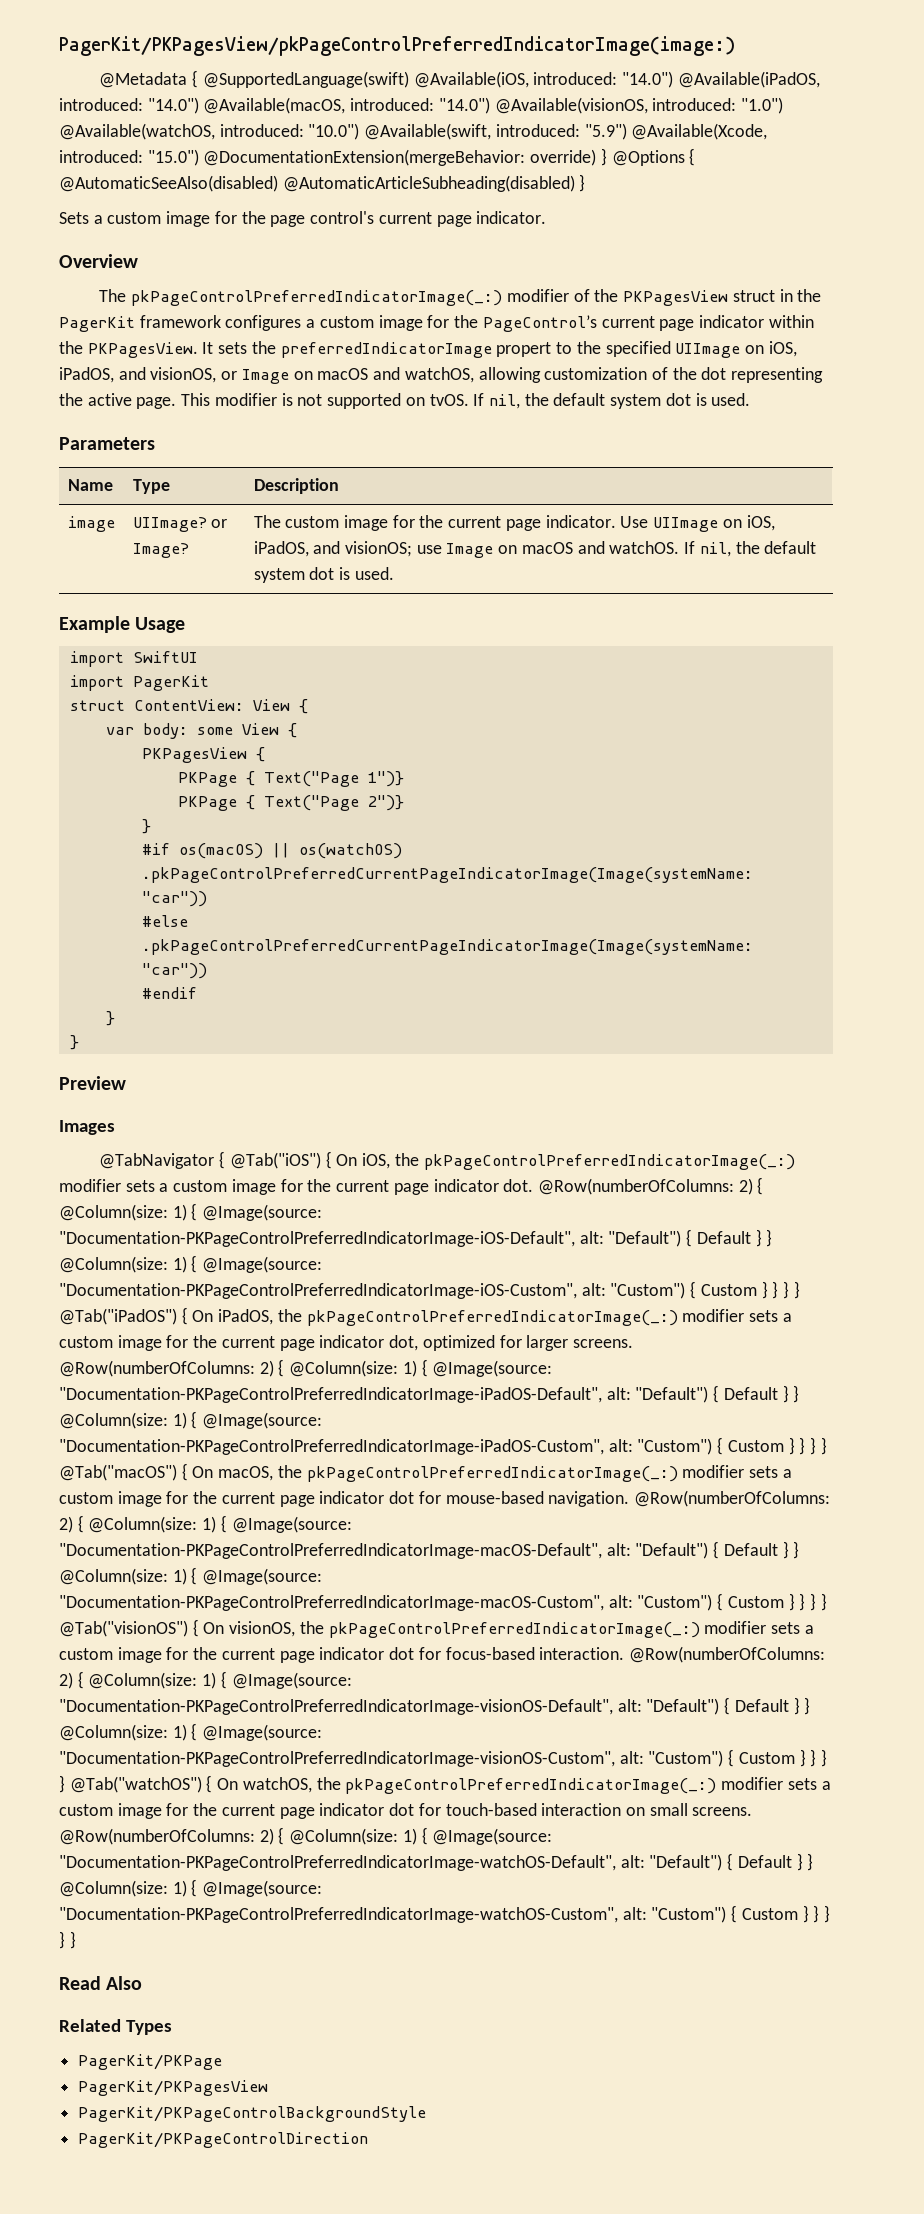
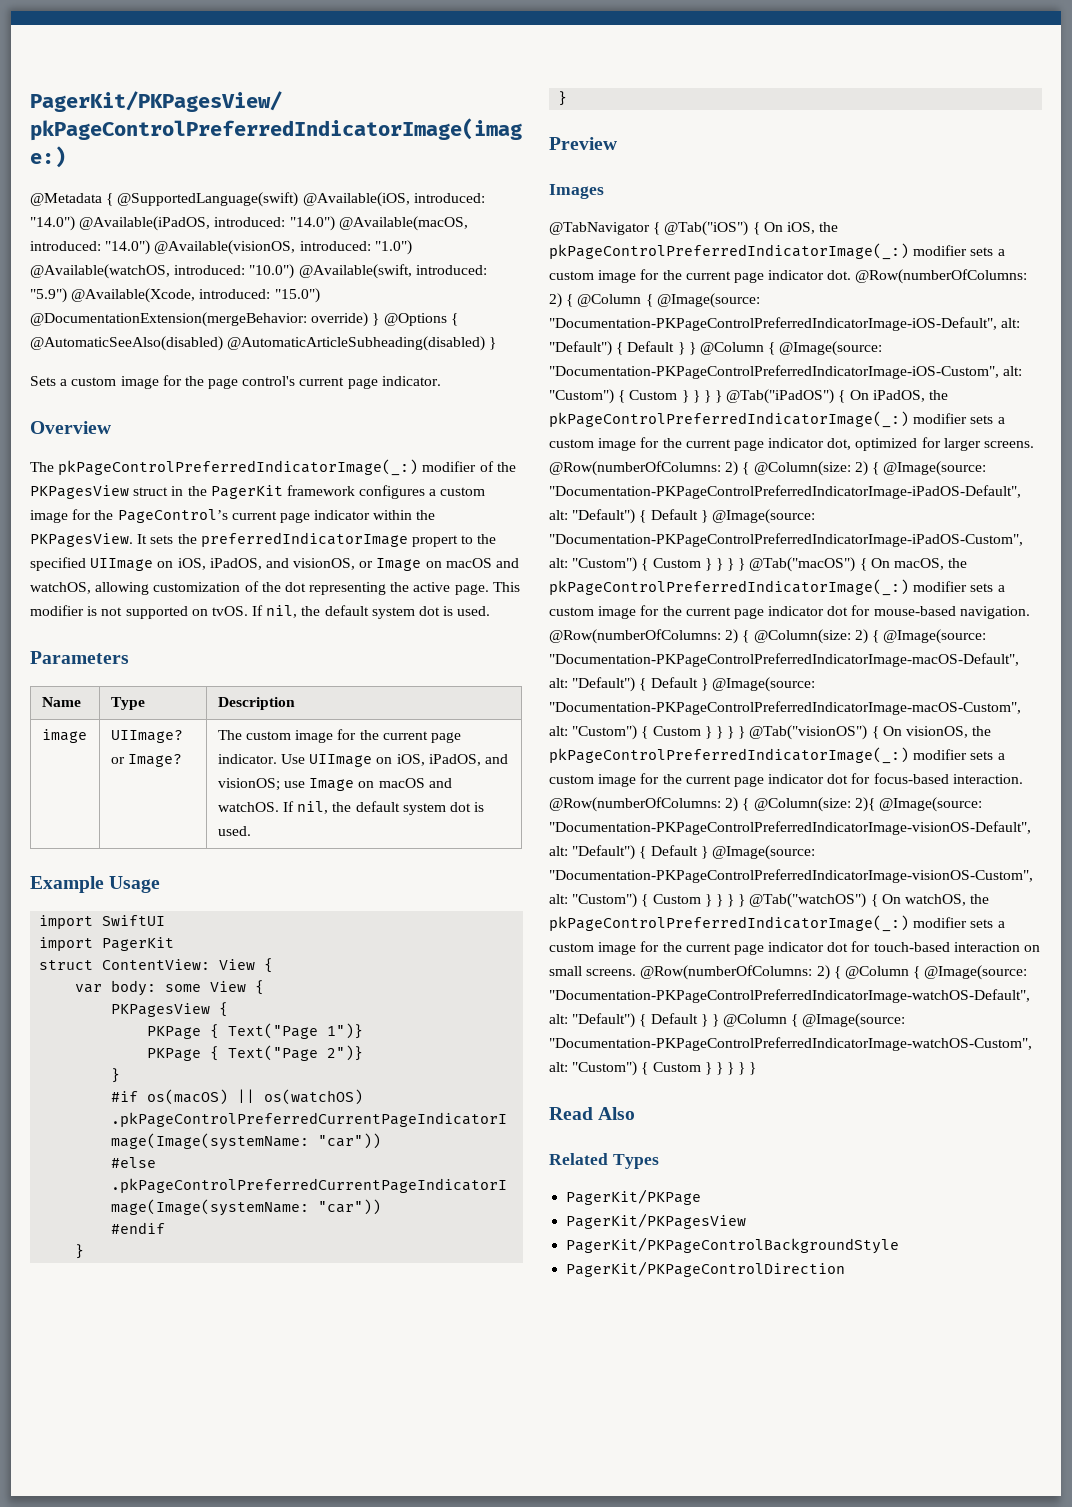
[59,1204,187,1221] @Column(size: 1) -> [577,294,642,307] @Column
[59,1256,187,1273] @Column(size: 1) -> [699,342,764,355] @Column
[402,1360,417,1377] 1) -> [854,461,868,476] 2)
[793,1385,800,1403] [59,1411,198,1429] } @Column(size: 1) { -> (708, 516) none
[202,1516,217,1533] 1) -> [854,629,868,644] 2)
[793,1541,800,1559] [59,1567,198,1585] } @Column(size: 1) { -> (708, 684) none
[202,1671,227,1689] 1) { -> [854,797,875,812] 2){
[804,1697,811,1715] [59,1723,198,1741] } @Column(size: 1) { -> (708, 852) none
[289,1828,417,1845] @Column(size: 1) -> [844,966,909,979] @Column
[59,1880,187,1897] @Column(size: 1) -> [723,1014,788,1027] @Column

